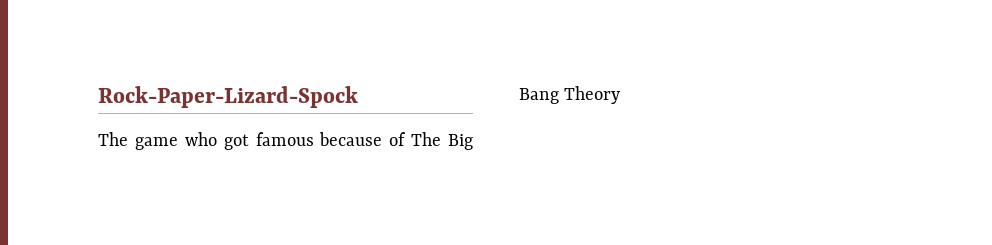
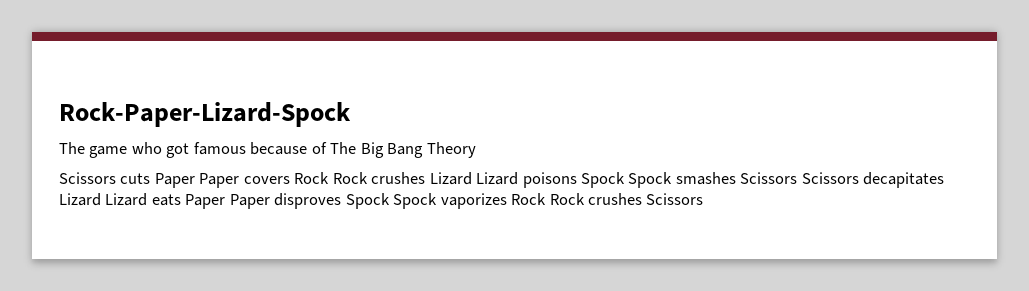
(621, 95) none -> [59,172,945,188] [59,193,704,209] // Scissors cuts Paper Paper covers Rock Rock crushes Lizard Lizard poisons Spock Spock smashes Scissors Scissors decapitates Lizard Lizard eats Paper Paper disproves Spock Spock vaporizes Rock Rock crushes Scissors

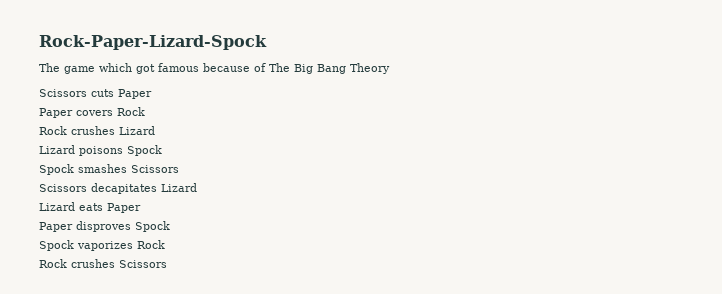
[131,142,162,154] who -> [99,63,132,72] which
(195, 180) none -> (152, 94) //
(330, 178) none -> (145, 111) //
(472, 178) none -> (155, 130) //
(626, 180) none -> (162, 150) //
(798, 178) none -> (179, 169) //
(101, 199) none -> (197, 187) //
(226, 201) none -> (141, 208) //
(390, 201) none -> (170, 226) //
(547, 199) none -> (165, 244) //

